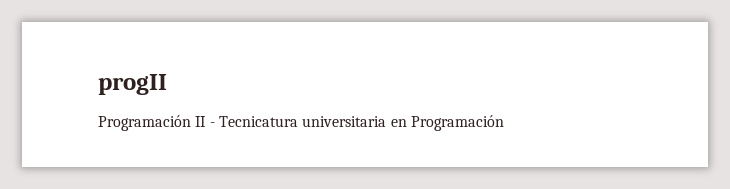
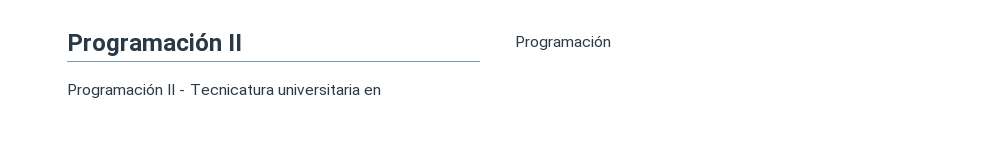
[98,74,167,95] progII -> [67,33,243,56] Programación II

